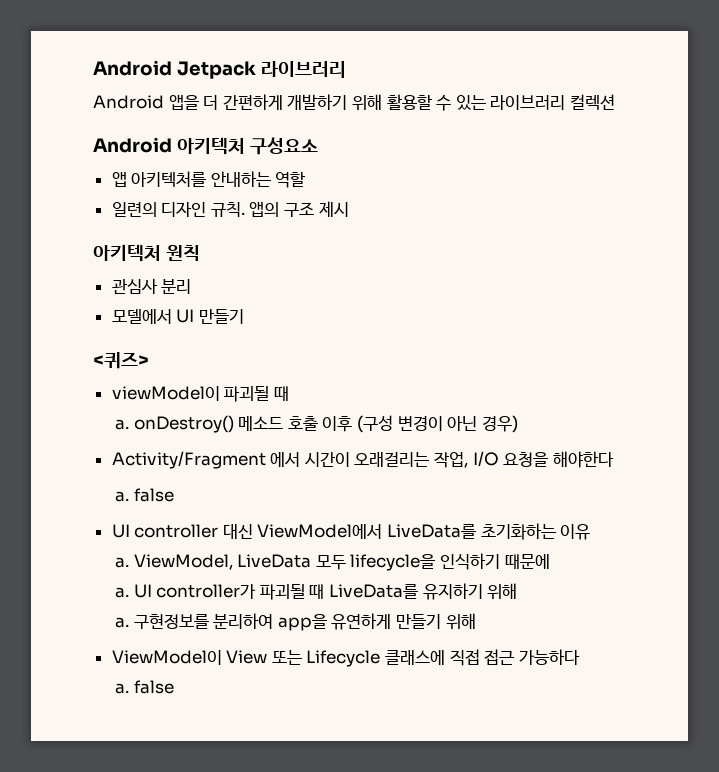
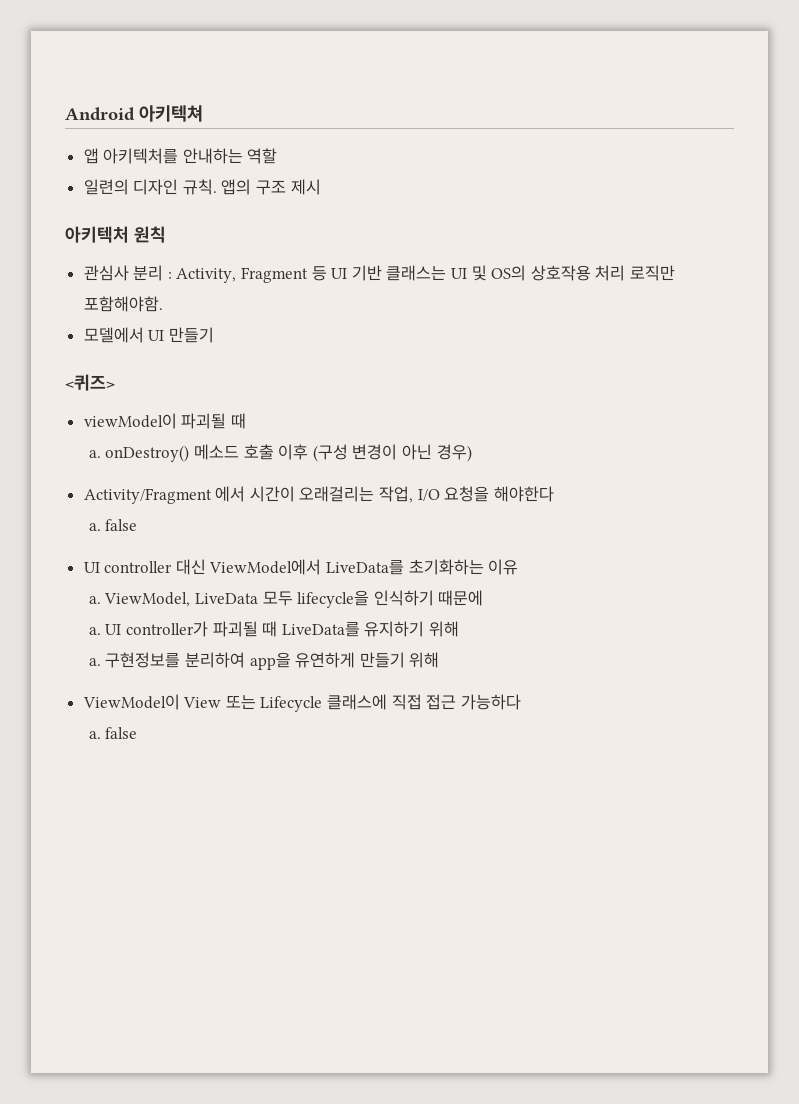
[93,60,346,79] [93,94,615,111] [93,137,318,155] Android Jetpack 라이브러리 // Android 앱을 더 간편하게 개발하기 위해 활용할 수 있는 라이브러리 컬렉션 // Android 아키텍처 구성요소 -> [65,105,203,122] Android 아키텍쳐
(192, 286) none -> [167,265,675,283] [83,296,163,312] : Activity, Fragment 등 UI 기반 클래스는 UI 및 OS의 상호작용 처리 로직만 포함해야함.

